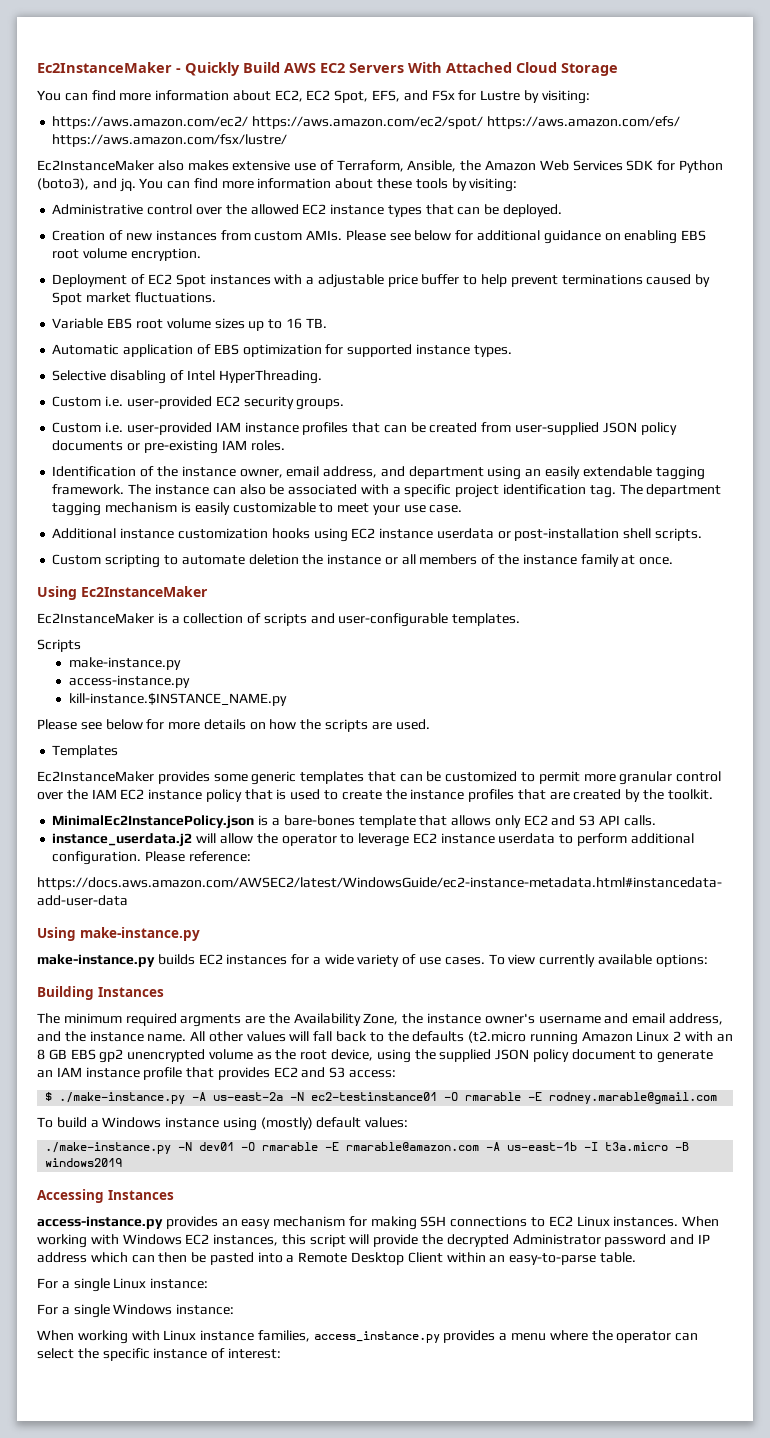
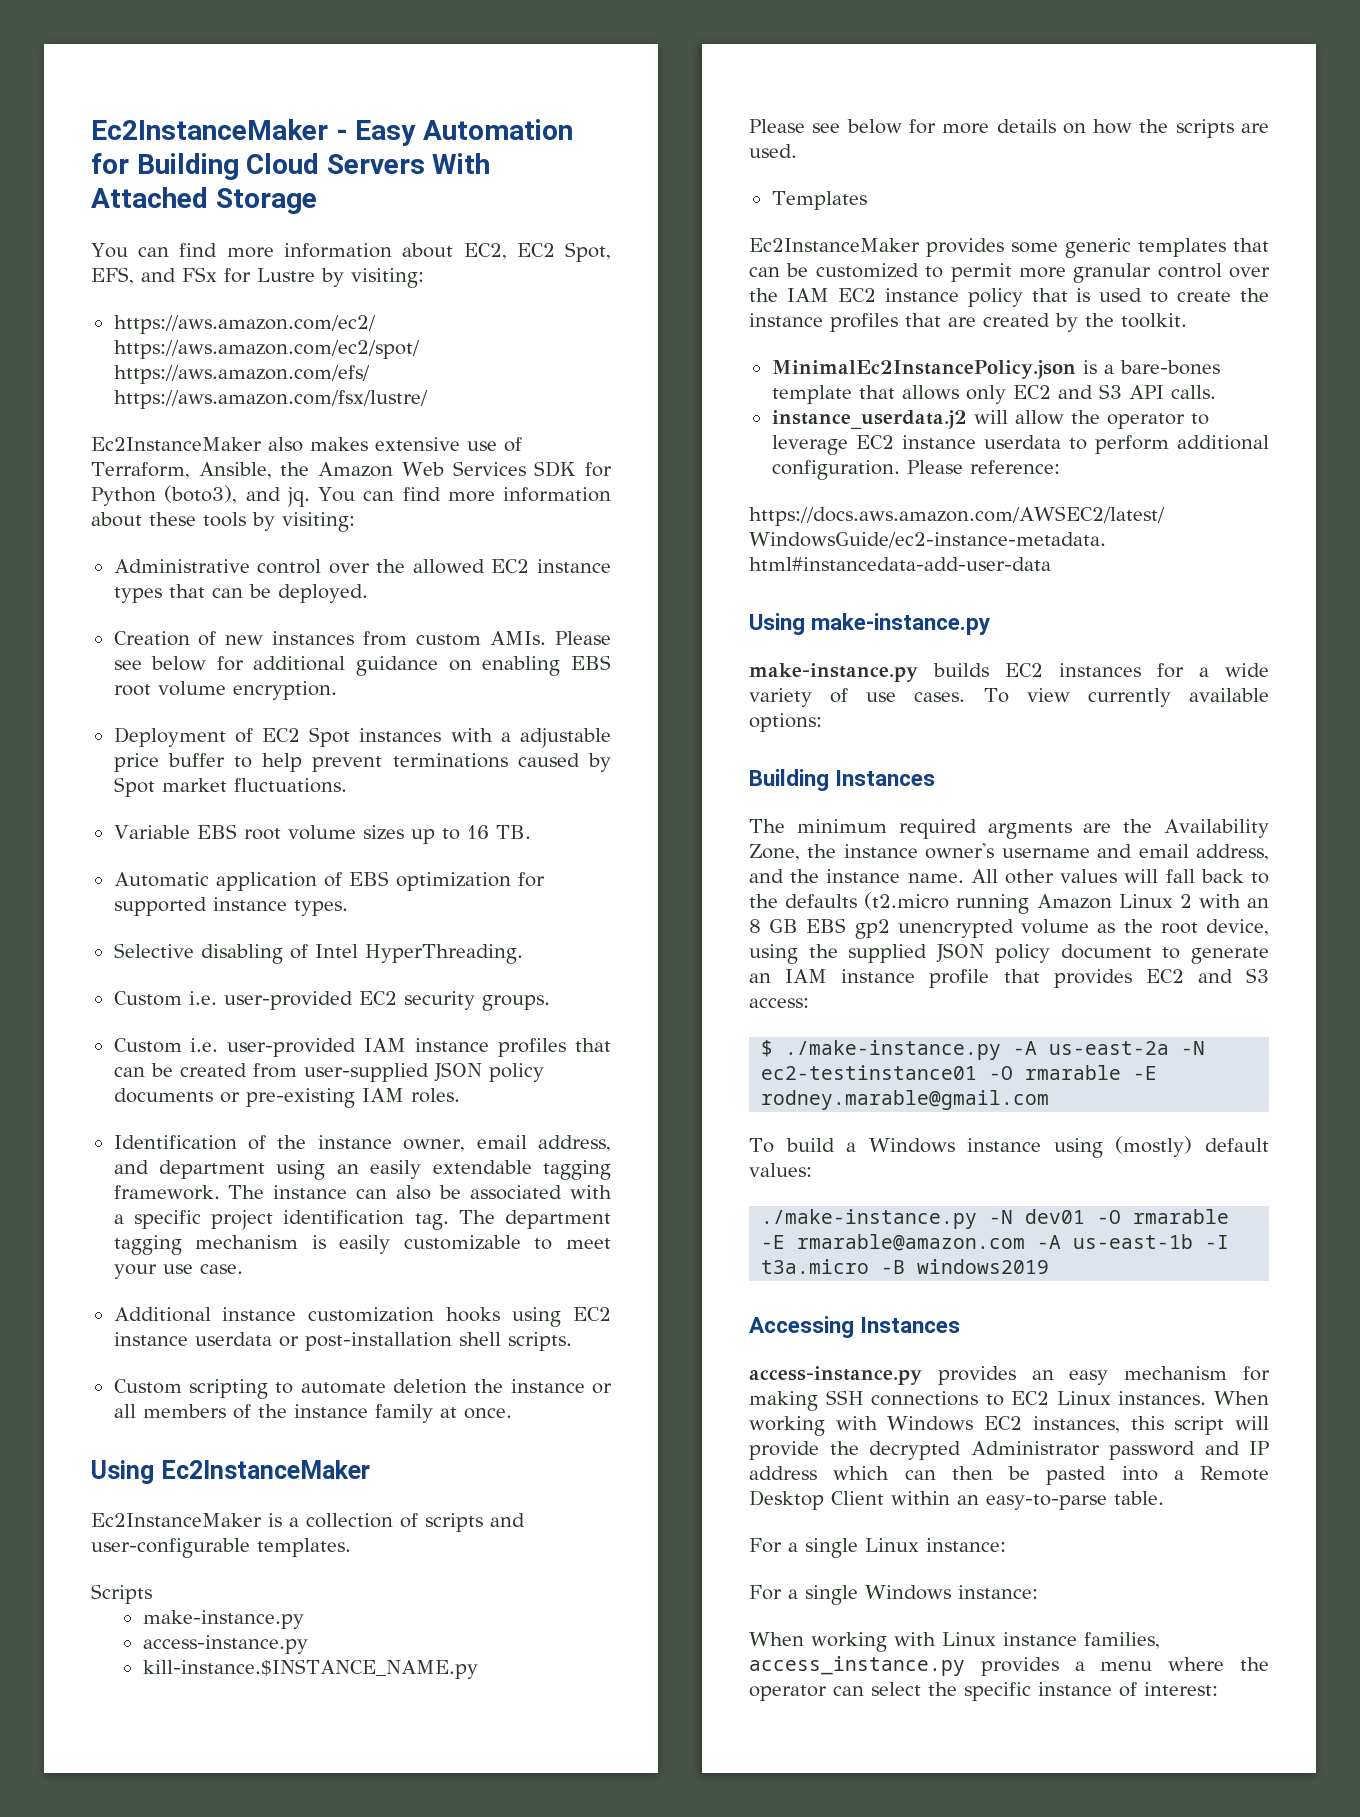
[185,62,345,76] Quickly Build AWS EC2 -> [355,119,573,146] [91,153,320,180] Easy Automation for Building Cloud
[516,62,557,73] Cloud -> (208, 197) none

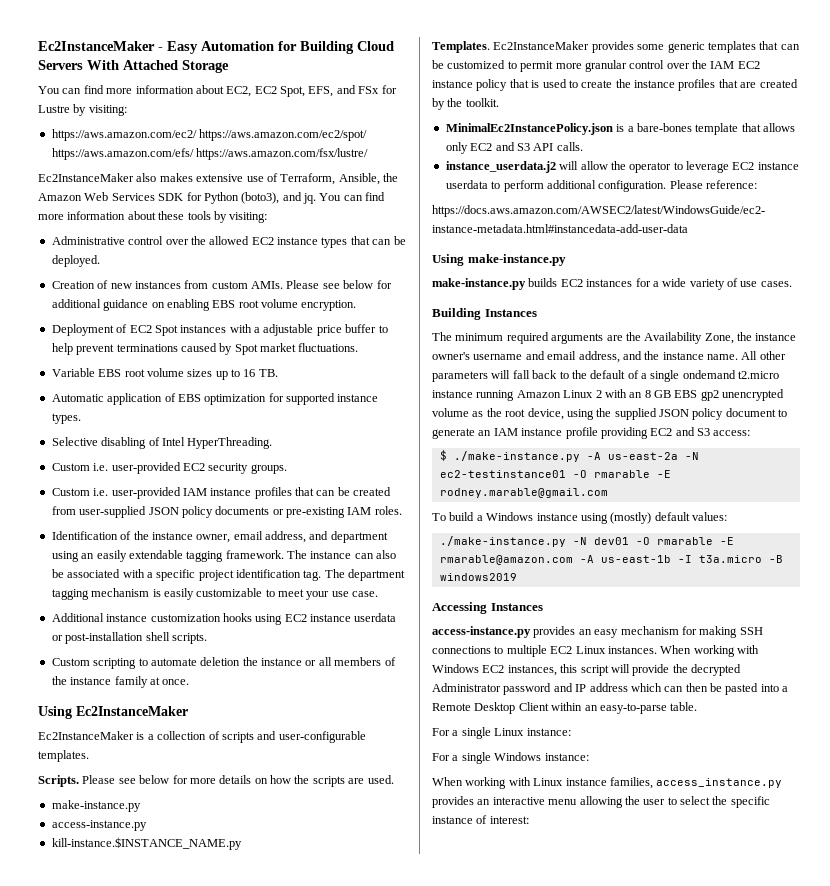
[91,1584,152,1604] [142,1610,304,1629] [142,1635,308,1654] [142,1659,478,1679] Scripts // make-instance.py // access-instance.py // kill-instance.$INSTANCE_NAME.py // -> [38,775,79,787] Scripts.
[771,191,867,210] Templates // -> [51,800,141,812] [51,820,147,831] [51,837,242,850] [432,41,490,53] make-instance.py // access-instance.py // kill-instance.$INSTANCE_NAME.py // Templates.
[983,688,1269,707] [749,713,822,732] To view currently available options: -> (792, 284) none
[987,822,1072,839] argments -> [551,333,604,344] arguments
[1060,869,1118,883] values -> [432,371,488,382] parameters
[785,892,950,910] defaults (t2.micro -> [590,370,780,382] [432,390,473,398] default of a single ondemand t2.micro instance
[1003,969,1132,988] that provides -> [600,427,648,439] providing
(1004, 1400) none -> [506,645,547,657] multiple
[1074,1657,1269,1671] [749,1685,864,1701] a menu where the operator can -> [477,796,677,808] an interactive menu allowing the user to

